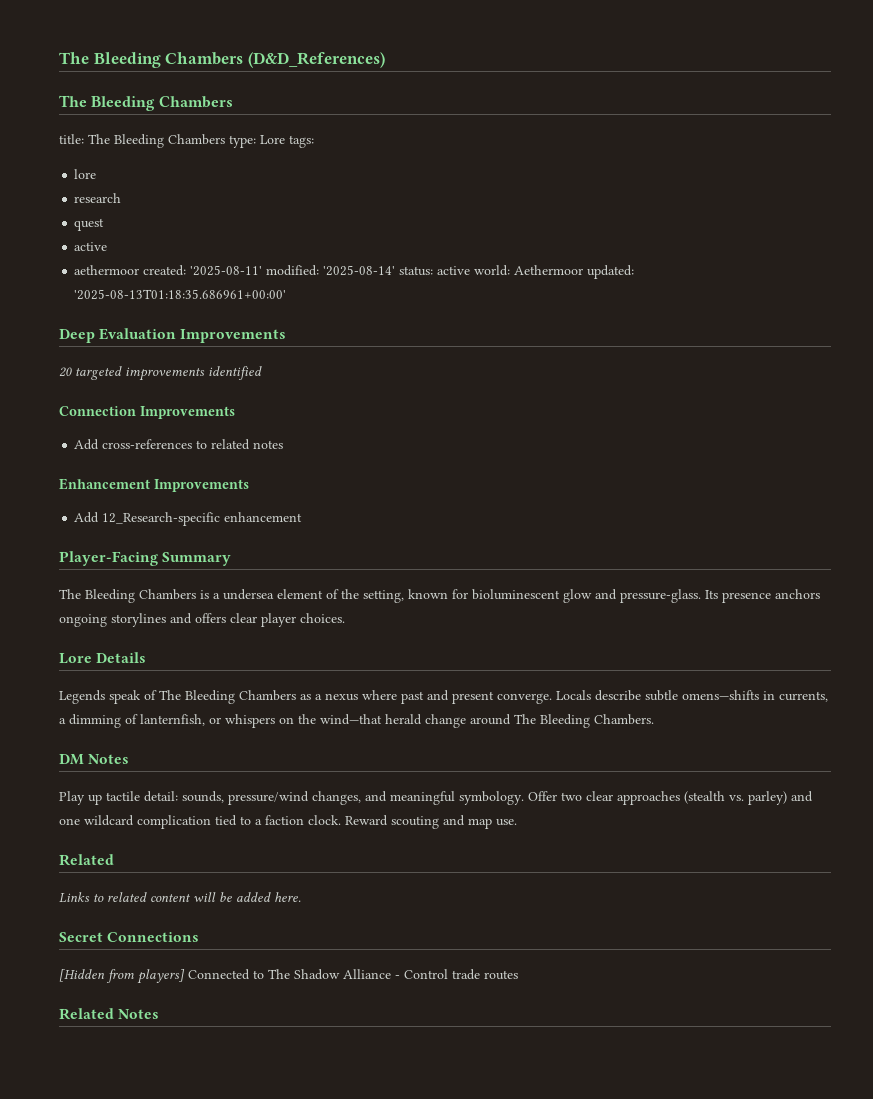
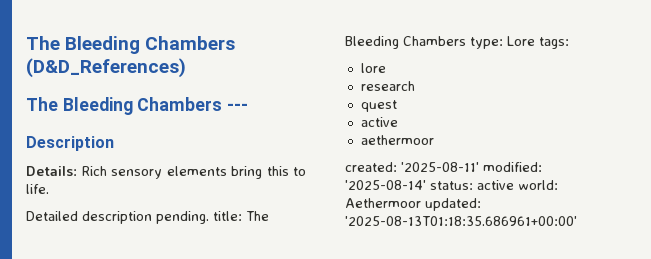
(233, 102) // -> [227,103,249,111] [26,136,114,151] [26,166,306,179] [26,184,49,194] [26,211,209,224] --- // Description // Details: Rich sensory elements bring this to life. // Detailed description pending.
(140, 270) none -> (434, 140) //
[59,328,287,343] [59,366,262,381] [59,406,235,419] [74,439,284,450] [59,478,249,492] [74,512,303,526] [59,551,232,566] [59,589,820,603] [59,613,345,627] [59,652,147,664] [59,690,828,704] [59,714,654,728] [59,754,130,765] [59,791,813,805] [59,815,517,829] [59,854,114,866] [59,892,301,903] [59,932,200,942] [59,969,518,984] [59,1008,160,1020] // Deep Evaluation Improvements // 20 targeted improvements identified // Connection Improvements // Add cross-references to related notes // Enhancement Improvements // Add 12_Research-specific enhancement // Player-Facing Summary // The Bleeding Chambers is a undersea element of the setting, known for bioluminescent glow and pressure-glass. Its presence anchors ongoing storylines and offers clear player choices. // Lore Details // Legends speak of The Bleeding Chambers as a nexus where past and present converge. Locals describe subtle omens—shifts in currents, a dimming of lanternfish, or whispers on the wind—that herald change around The Bleeding Chambers. // DM Notes // Play up tactile detail: sounds, pressure/wind changes, and meaningful symbology. Offer two clear approaches (stealth vs. parley) and one wildcard complication tied to a faction clock. Reward scouting and map use. // Related // Links to related content will be added here. // Secret Connections // [Hidden from players] Connected to The Shadow Alliance - Control trade routes // Related Notes -> (577, 221) none

